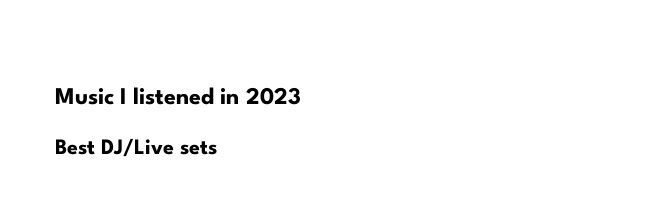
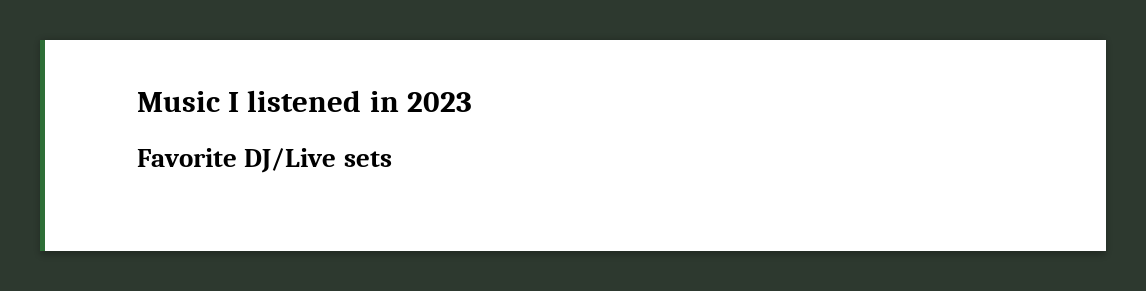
[55,139,95,155] Best -> [137,148,237,167] Favorite

